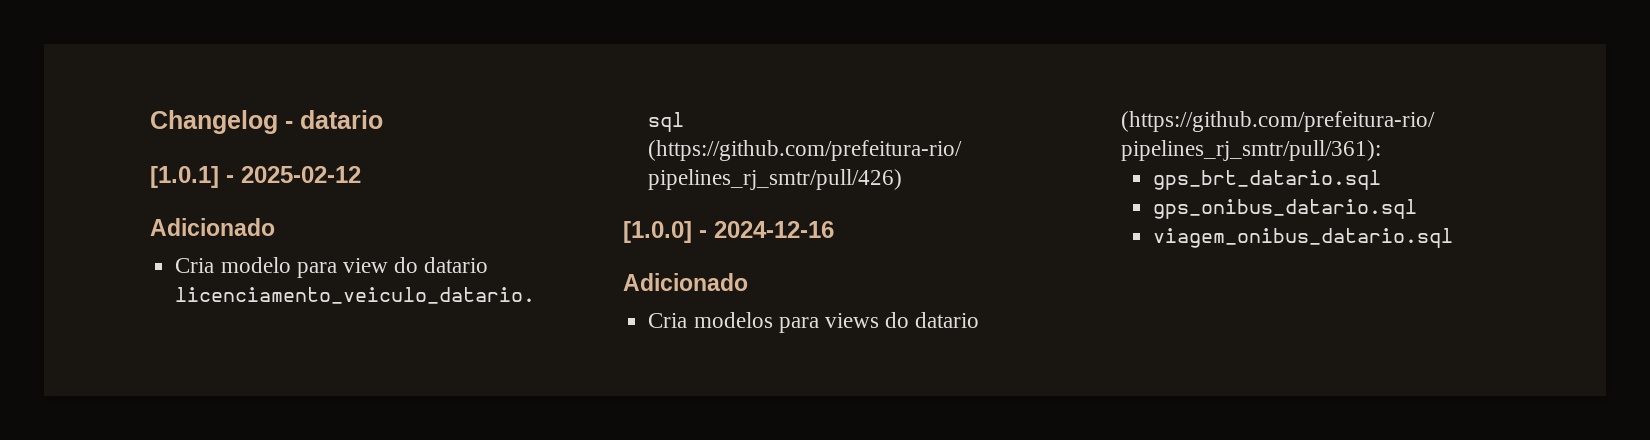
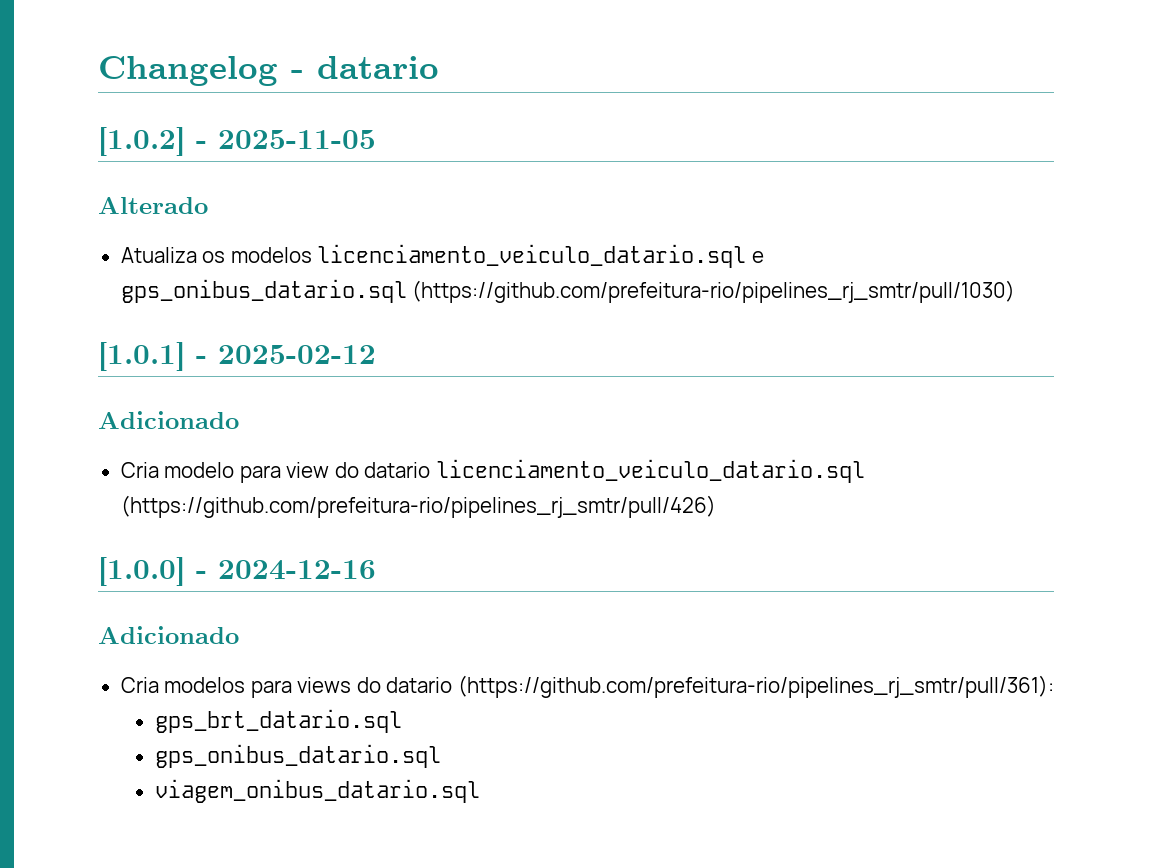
(383, 119) none -> [98,127,376,156] [98,197,208,214] [120,244,764,268] [120,279,1016,303] // [1.0.2] - 2025-11-05 // Alterado // Atualiza os modelos licenciamento_veiculo_datario.sql e gps_onibus_datario.sql (https://github.com/prefeitura-rio/pipelines_rj_smtr/pull/1030)

